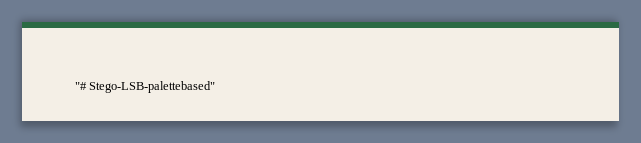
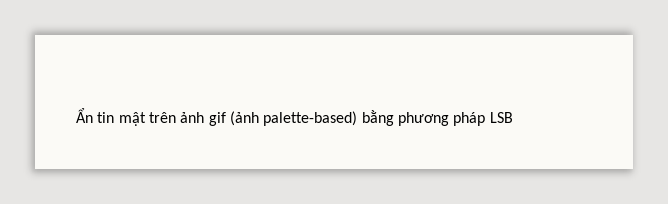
[75,81,216,93] "# Stego-LSB-palettebased" -> [76,108,513,126] Ẩn tin mật trên ảnh gif (ảnh palette-based) bằng phương pháp LSB

